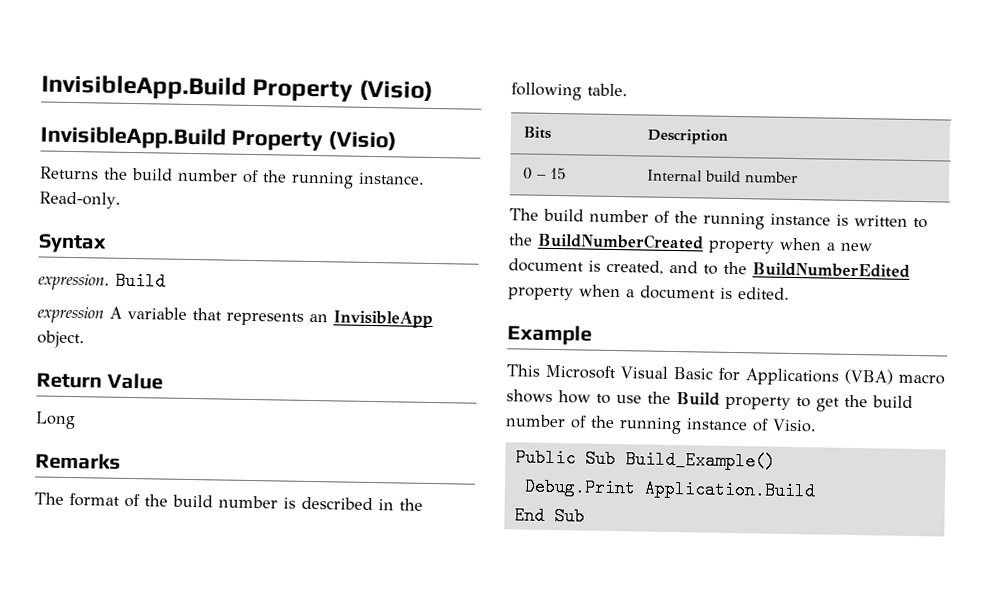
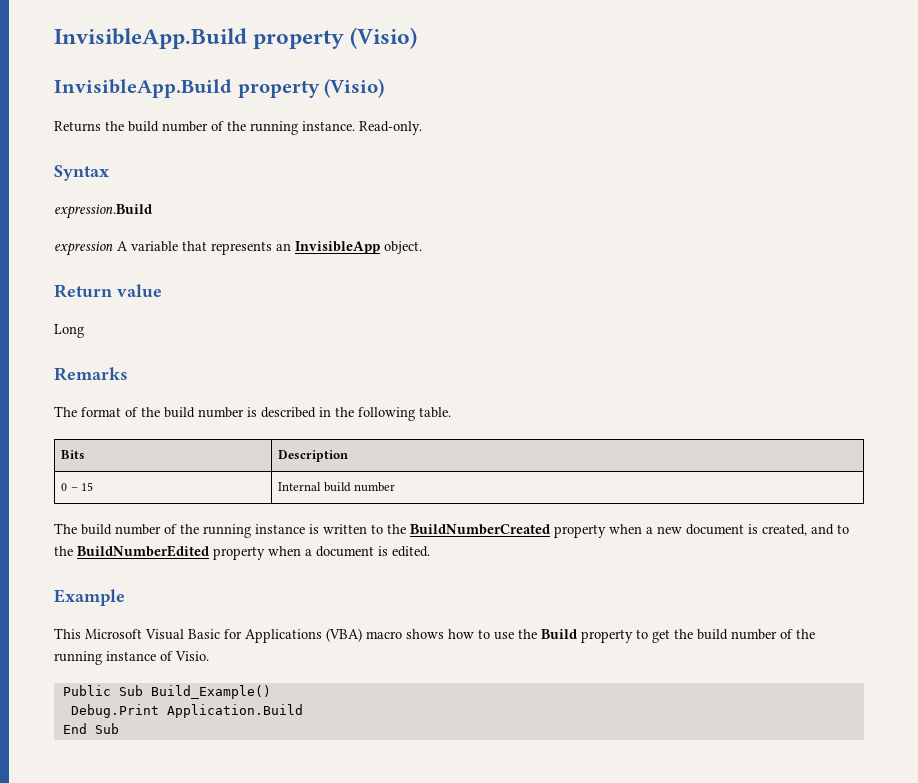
[41,74,354,102] InvisibleApp.Build Property -> [54,28,345,49] InvisibleApp.Build property
[230,129,323,152] Property -> [237,80,320,98] property
[38,271,166,291] expression. Build -> [54,204,152,219] expression.Build
[106,372,163,390] Value -> [117,284,162,297] value

